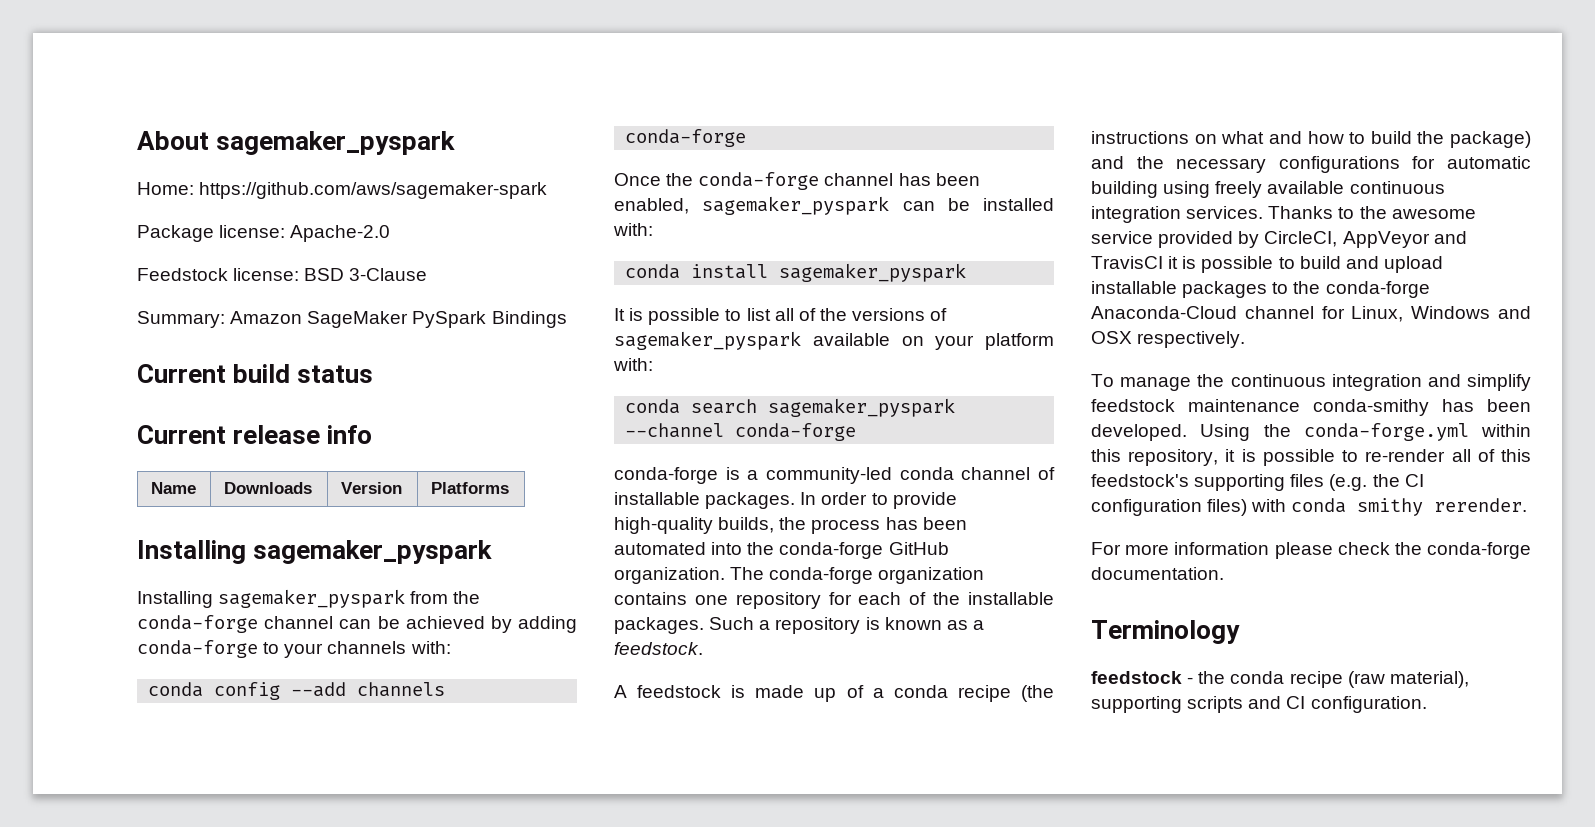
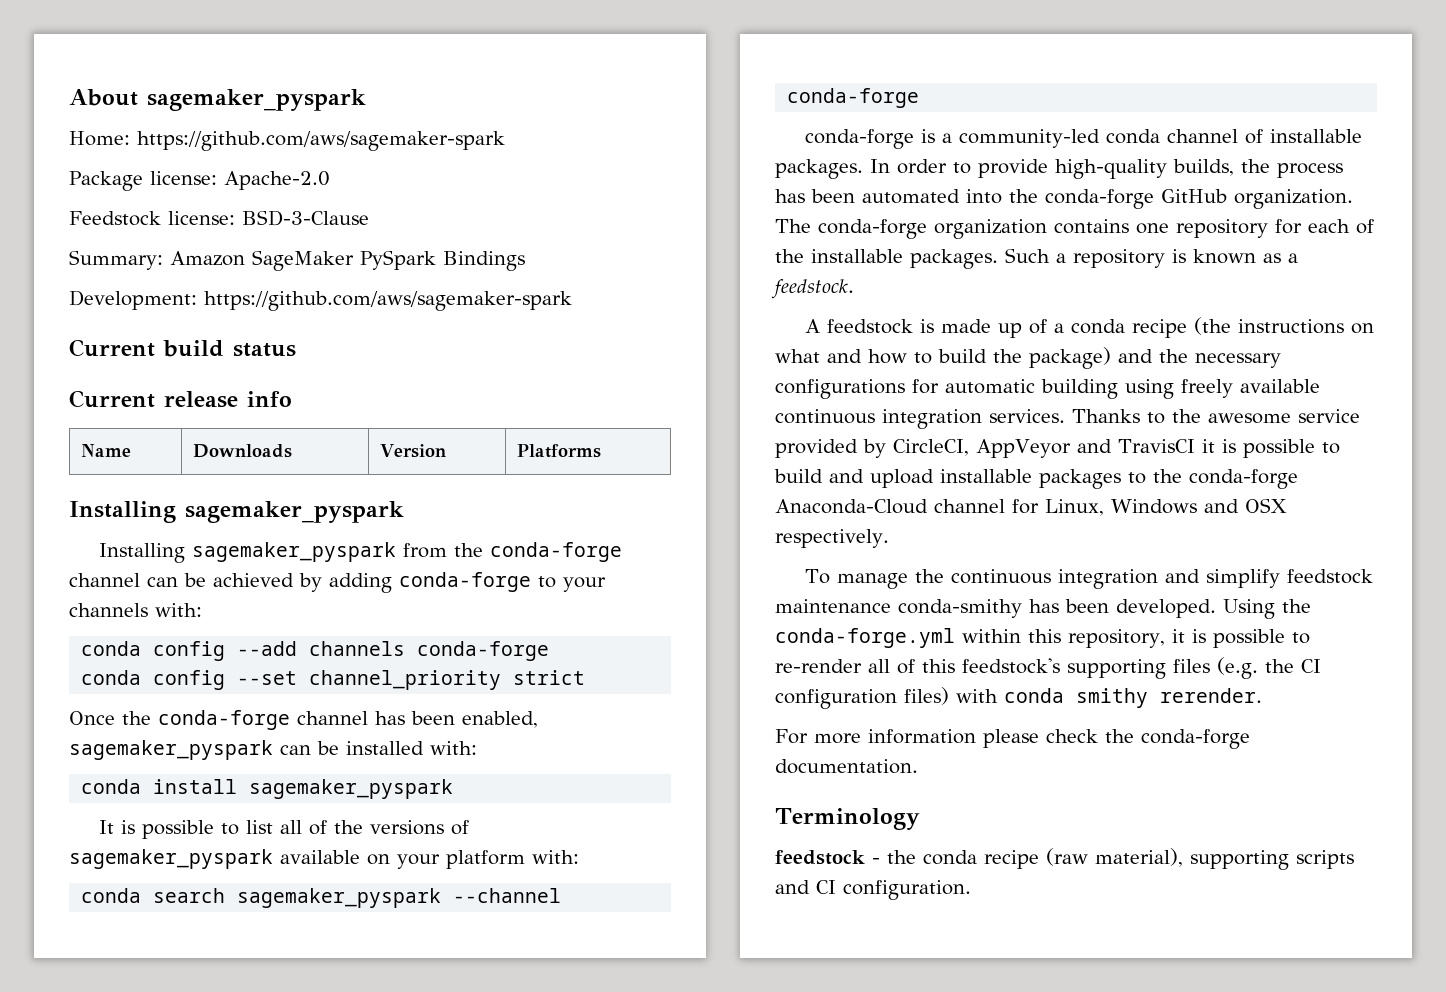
[304,268,428,281] BSD 3-Clause -> [242,210,369,226] BSD-3-Clause
(567, 319) none -> [69,290,572,311] // Development: https://github.com/aws/sagemaker-spark
(747, 138) none -> [81,670,586,690] // conda config --set channel_priority strict

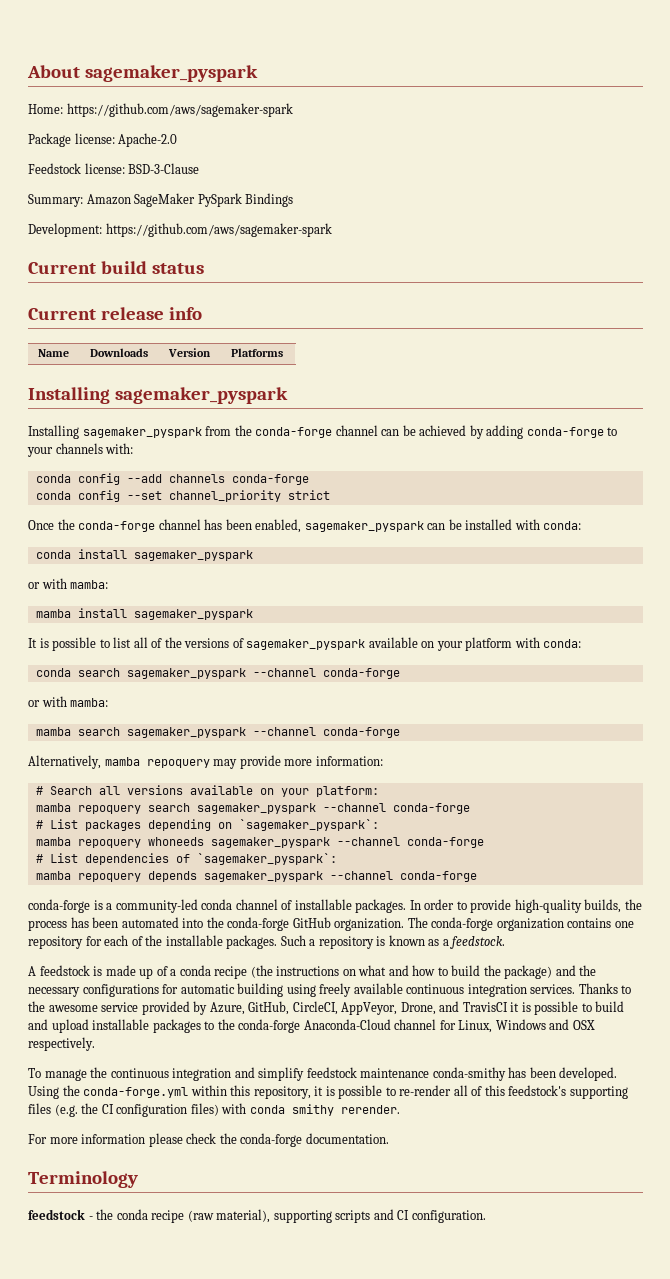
[430,741,477,755] with: -> [514,519,582,530] with conda:
(454, 789) none -> [28,578,109,589] [35,608,253,620] // or with mamba: // mamba install sagemaker_pyspark
[532,850,579,864] with: -> [514,637,582,648] with conda:
(920, 98) none -> [28,696,109,707] [35,727,400,738] [28,755,383,769] [35,785,379,797] [35,803,470,814] [35,819,379,831] [35,837,484,848] [35,853,337,865] [35,871,477,882] // or with mamba: // mamba search sagemaker_pyspark --channel conda-forge // Alternatively, mamba repoquery may provide more information: // # Search all versions available on your platform: // mamba repoquery search sagemaker_pyspark --channel conda-forge // # List packages depending on `sagemaker_pyspark`: // mamba repoquery whoneeds sagemaker_pyspark --channel conda-forge // # List dependencies of `sagemaker_pyspark`: // mamba repoquery depends sagemaker_pyspark --channel conda-forge
[893,439,1071,458] CircleCI, AppVeyor -> [209,1001,436,1015] Azure, GitHub, CircleCI, AppVeyor, Drone,

